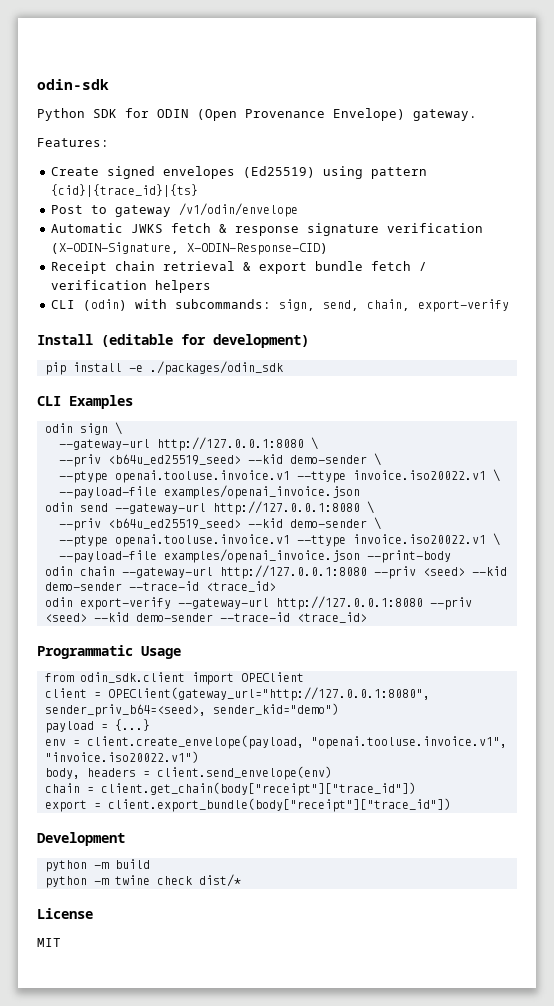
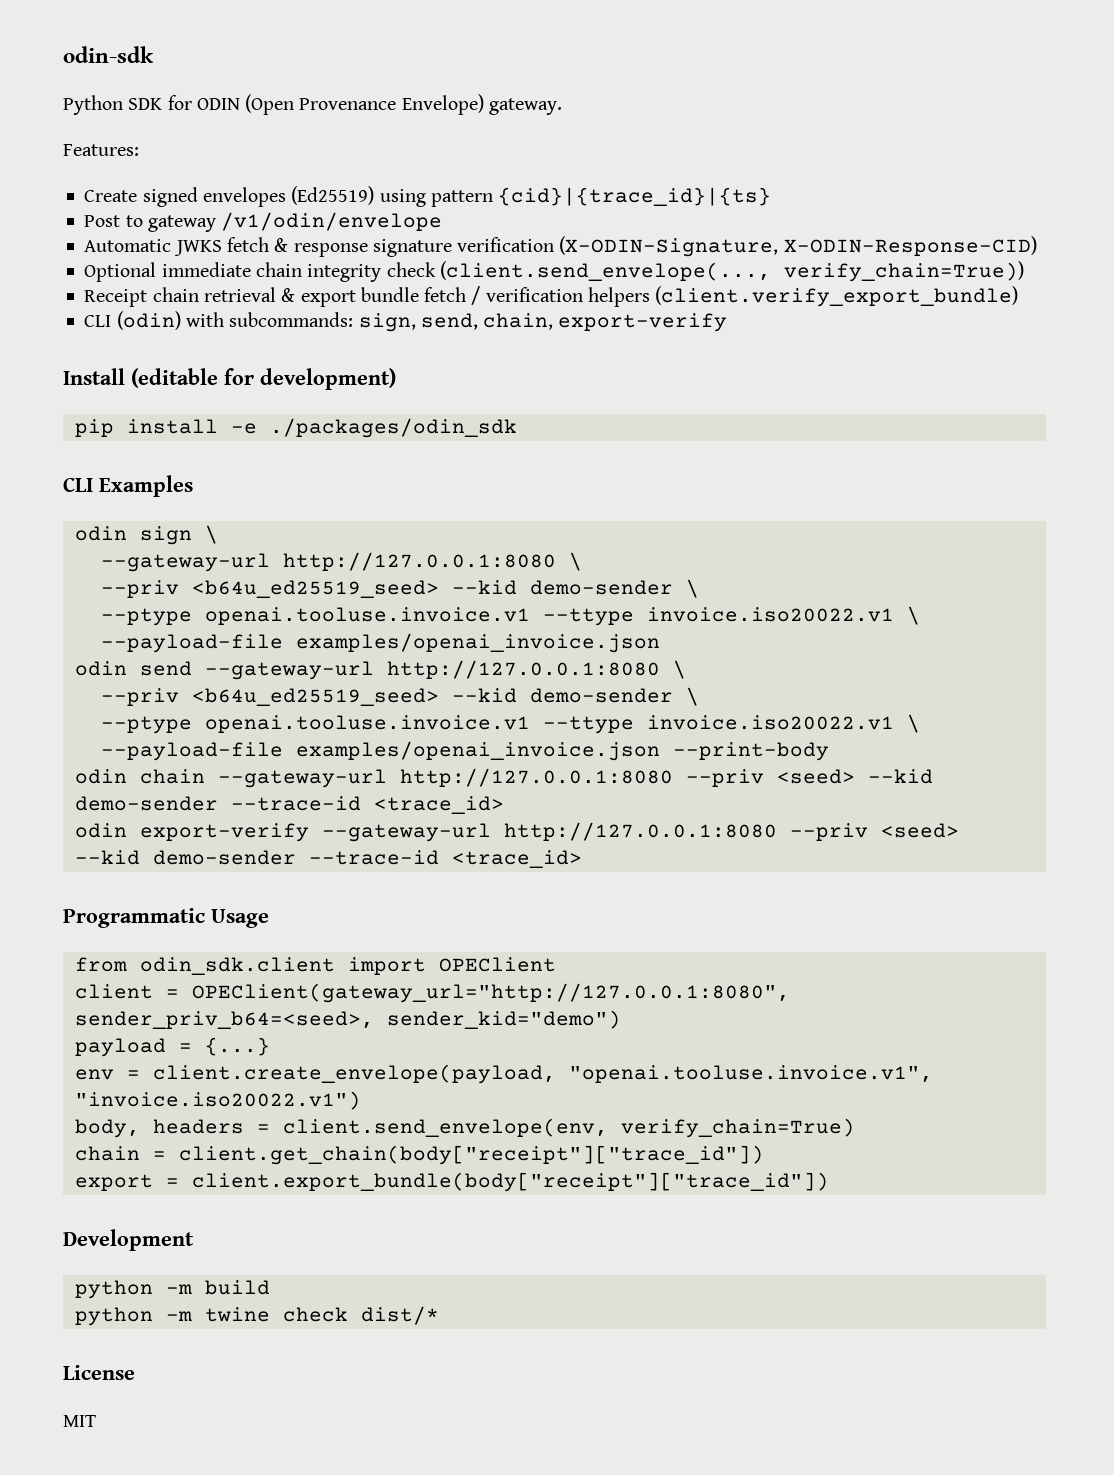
(328, 249) none -> [84,261,1024,282] // Optional immediate chain integrity check (client.send_envelope(..., verify_chain=True))
(211, 286) none -> [655,286,1019,307] (client.verify_export_bundle)
[156,766,332,780] client.send_envelope(env) -> [282,1118,855,1138] client.send_envelope(env, verify_chain=True)

